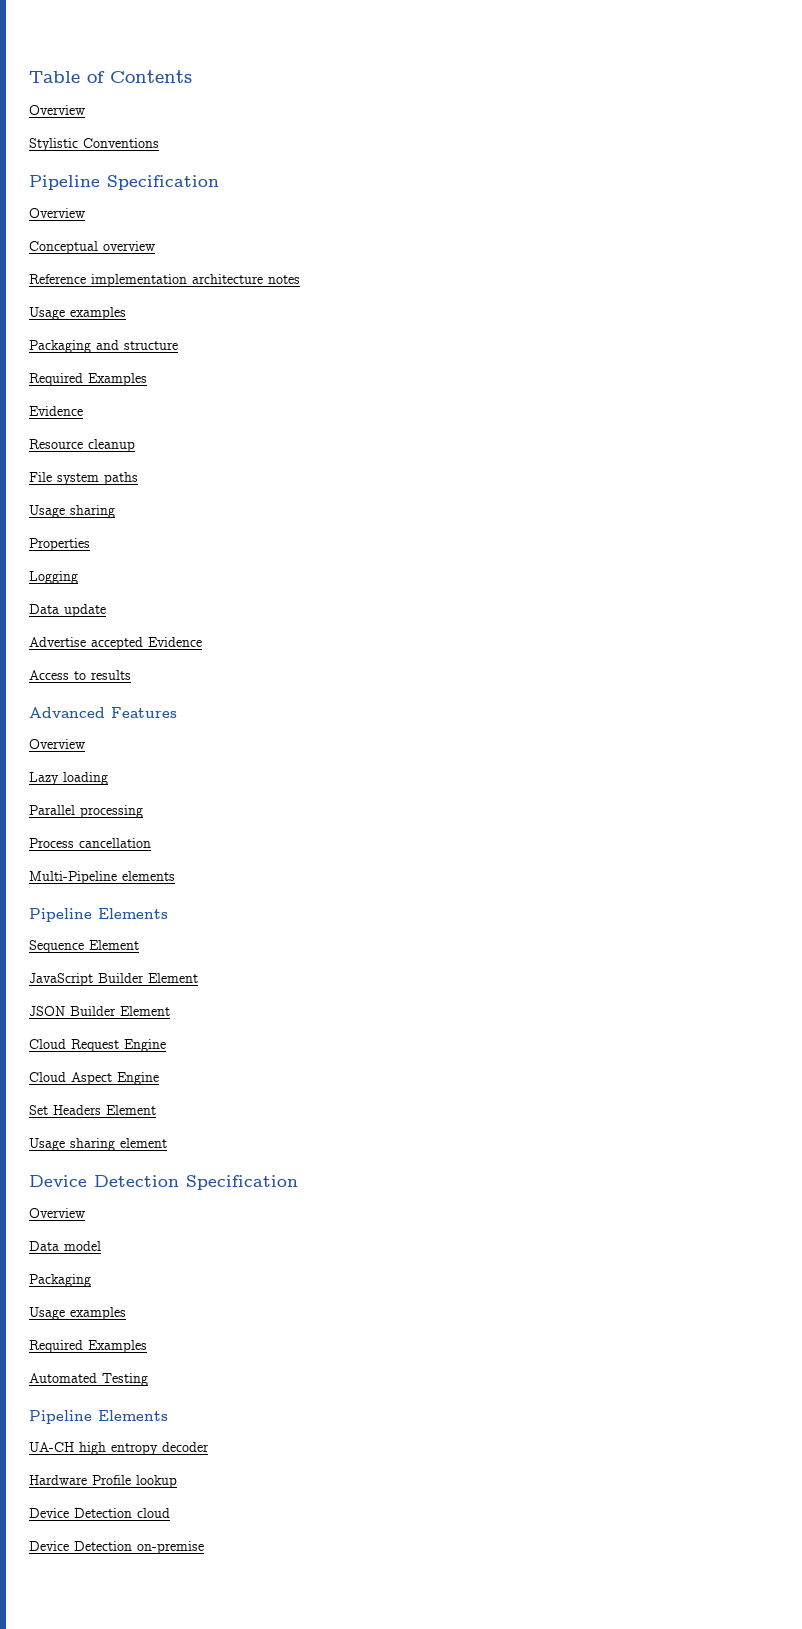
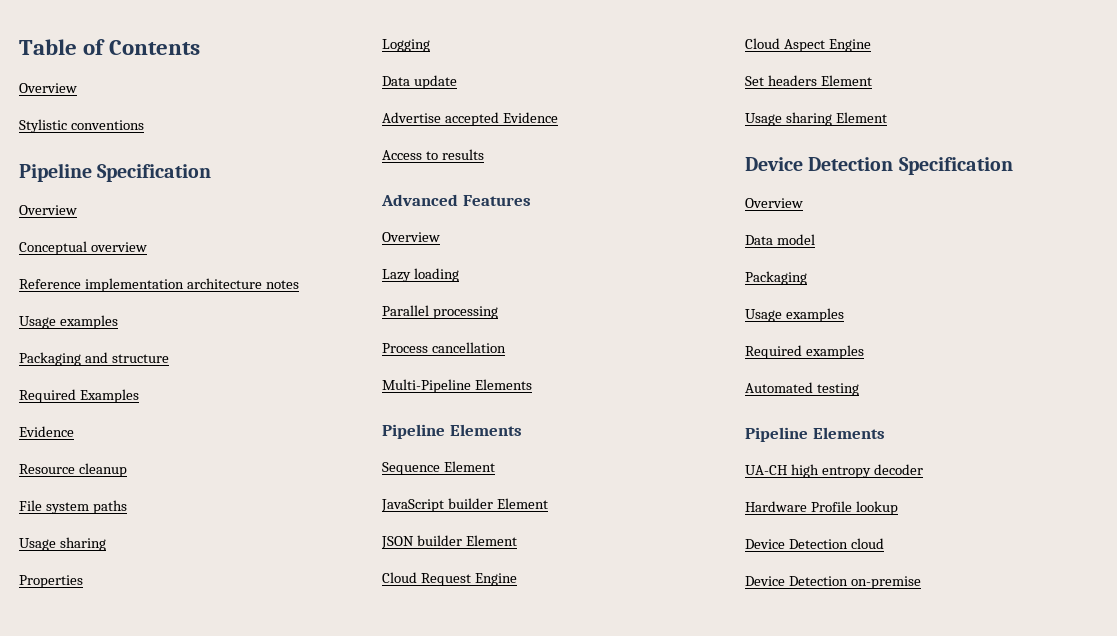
[83,138,159,148] Conventions -> [70,120,144,130] conventions
[122,871,175,881] elements -> [474,379,532,390] Elements
[98,973,144,983] Builder -> [447,498,493,509] builder
[70,1006,116,1016] Builder -> [416,535,462,546] builder
[53,1105,101,1115] Headers -> [767,75,817,86] headers
[120,1138,167,1148] element -> [835,112,887,123] Element
[88,1340,147,1353] Examples -> [805,345,864,359] examples
[102,1373,148,1386] Testing -> [816,383,859,396] testing

